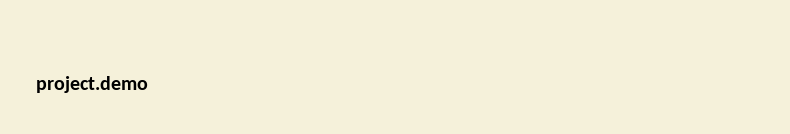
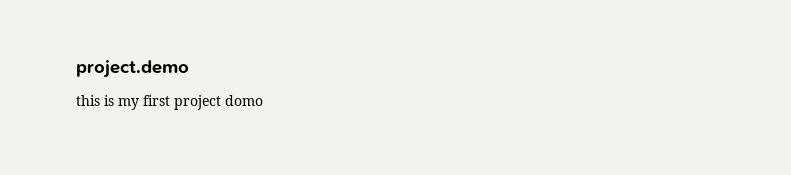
(148, 84) none -> [76,95,263,110] // this is my first project domo

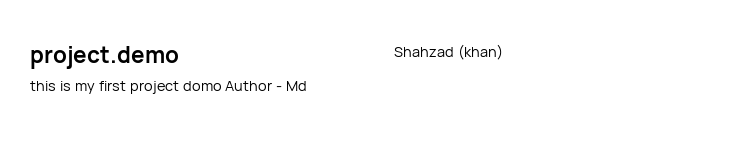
(263, 100) none -> [225,81,308,91] [394,44,503,60] Author - Md Shahzad (khan)

